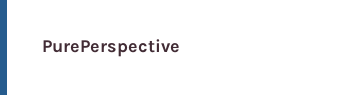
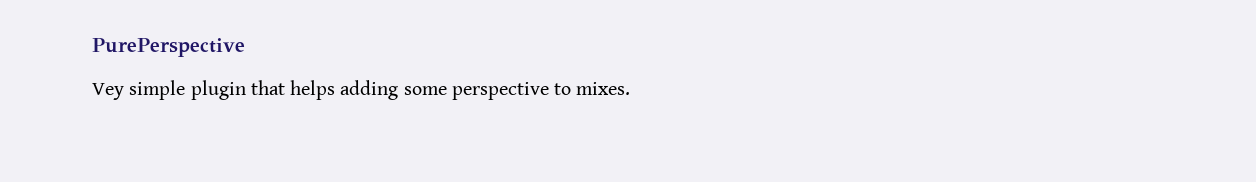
(180, 48) none -> [92,80,631,100] // Vey simple plugin that helps adding some perspective to mixes.

